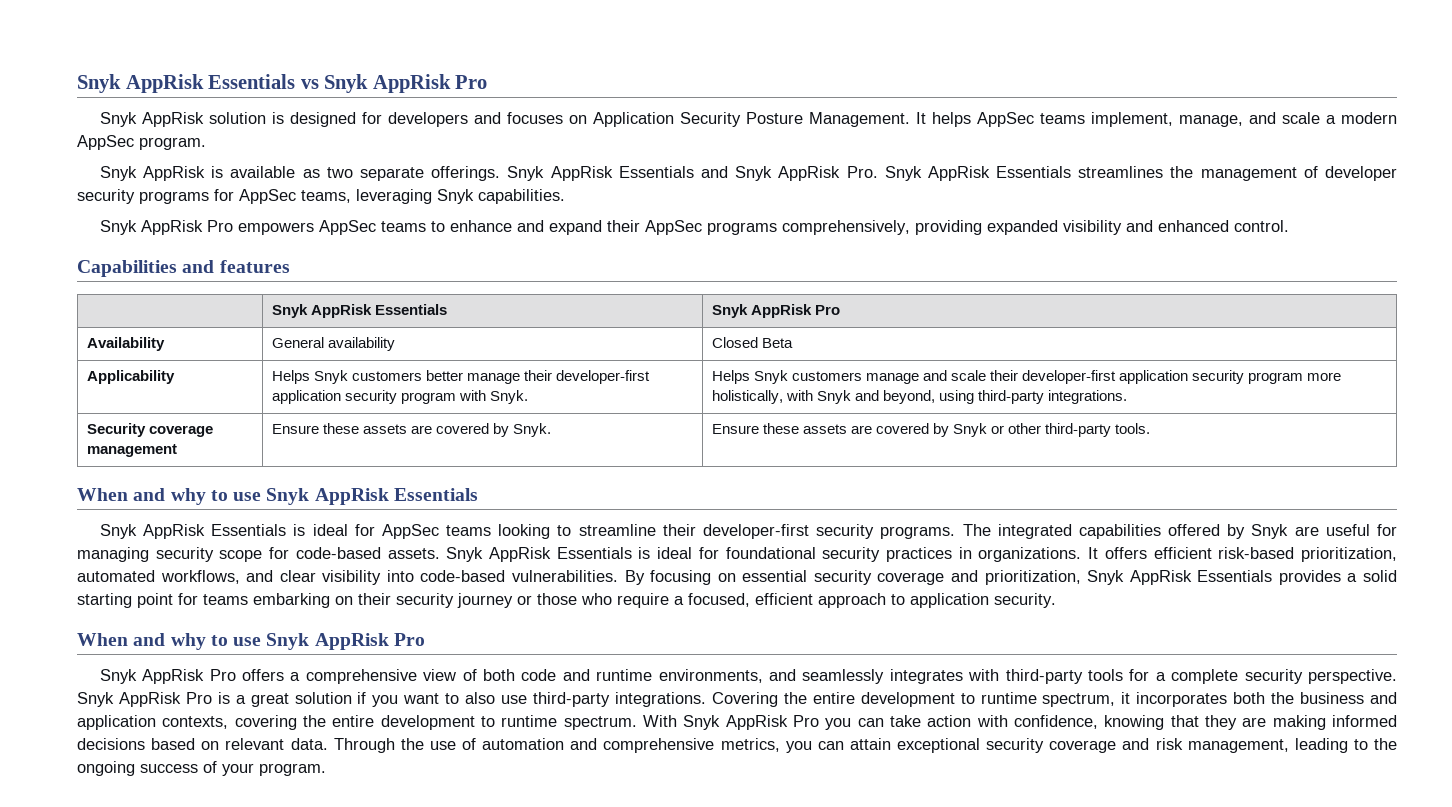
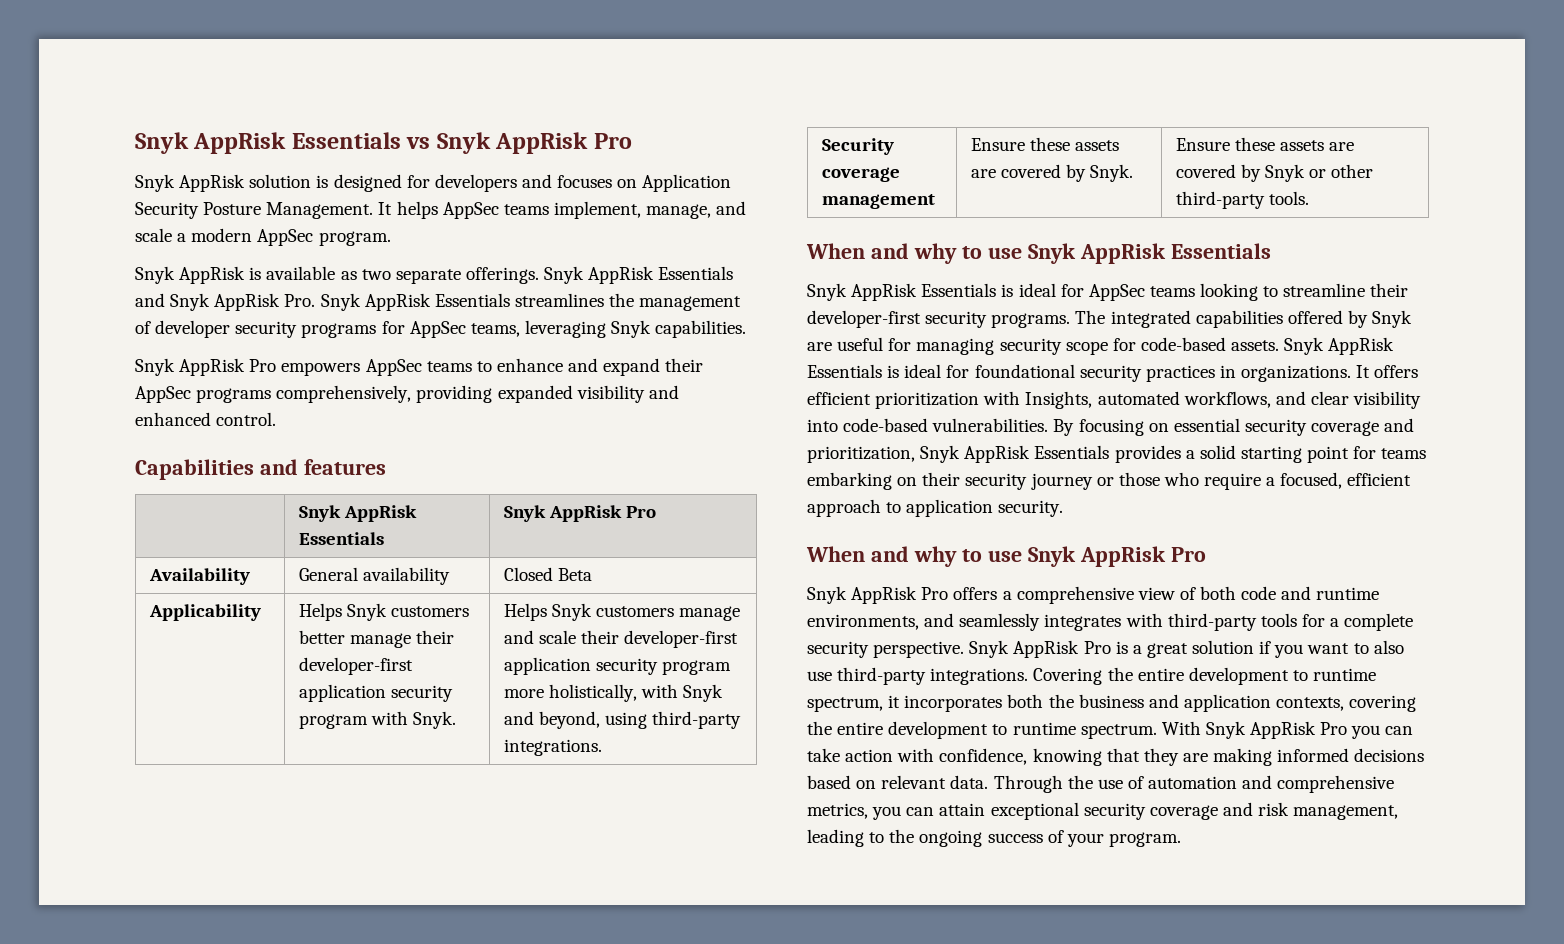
[1218,547,1397,562] risk-based prioritization, -> [875,391,1093,409] prioritization with Insights,

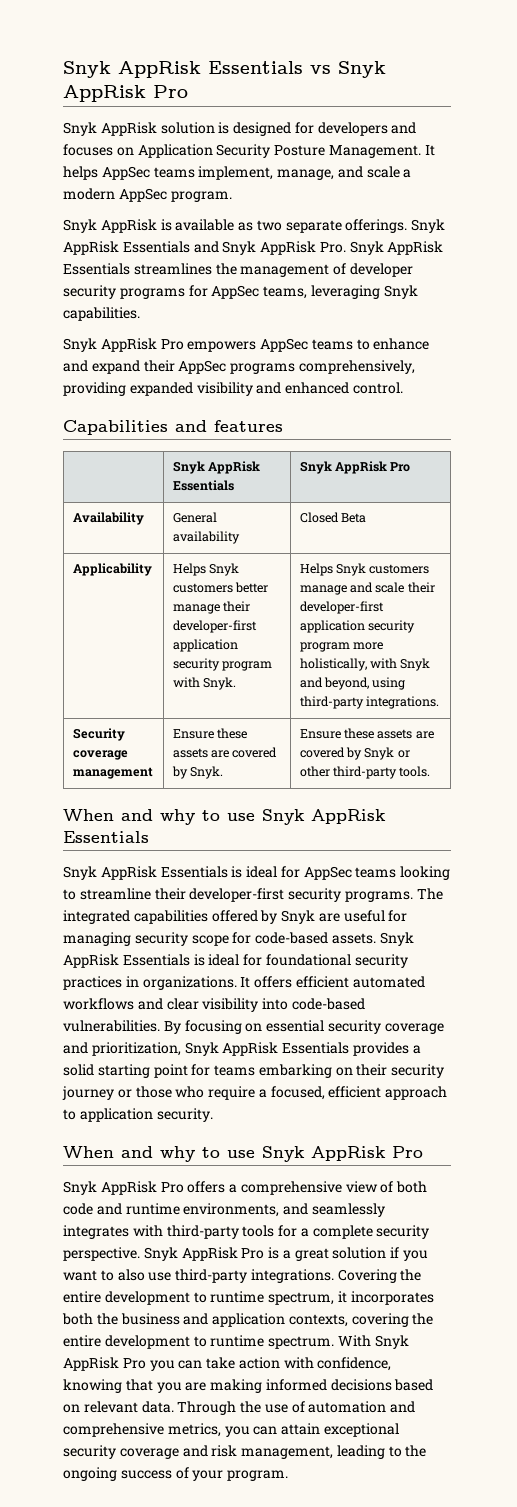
[875,391,1271,409] prioritization with Insights, automated workflows, -> [352,976,425,988] [63,998,134,1010] automated workflows
[1143,748,1179,766] they -> [156,1382,182,1393] you

